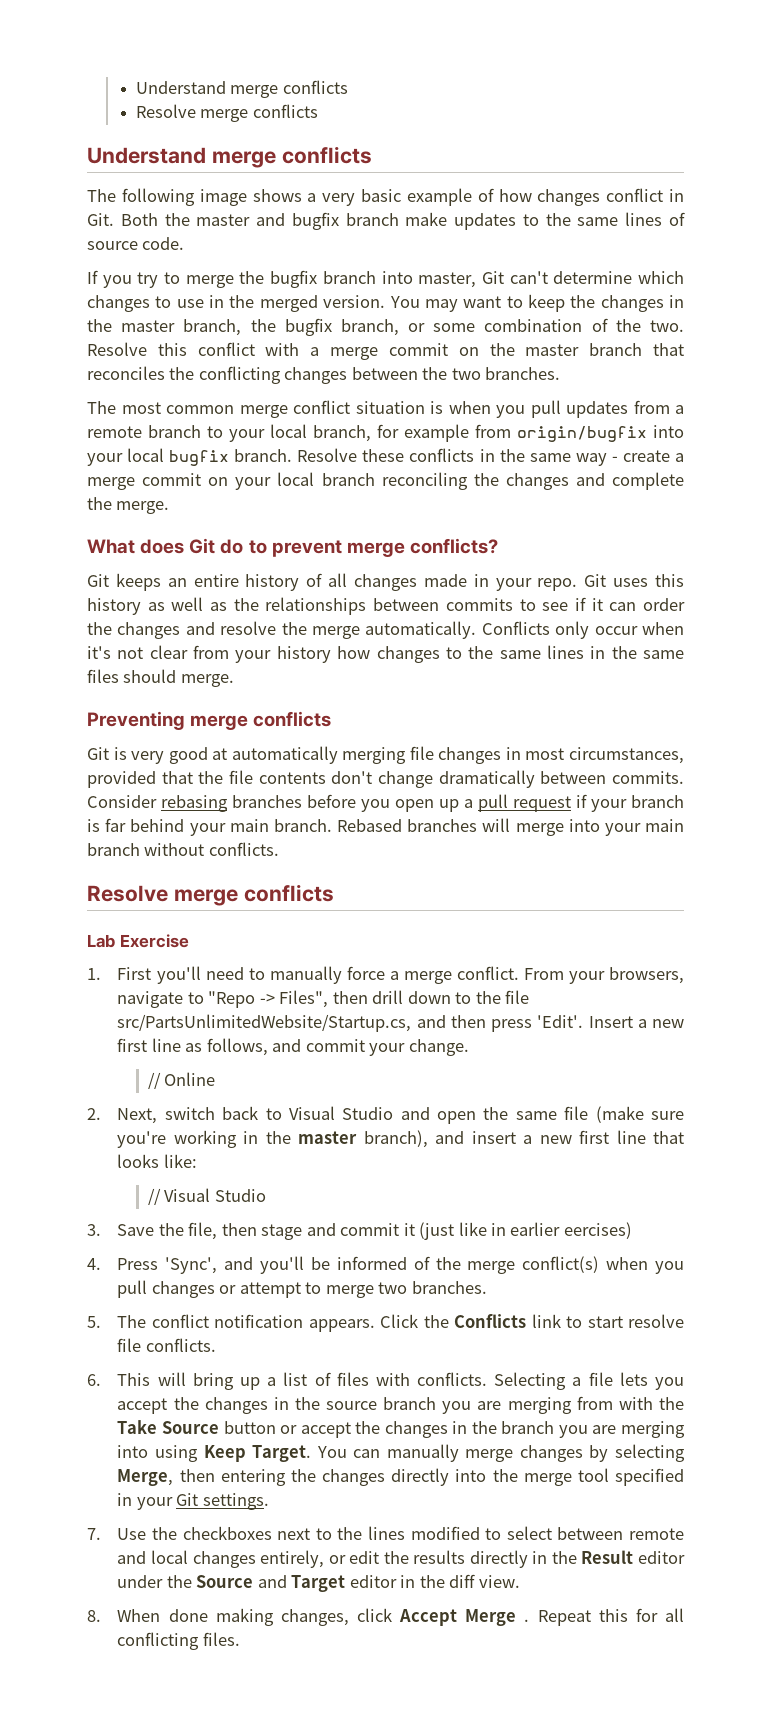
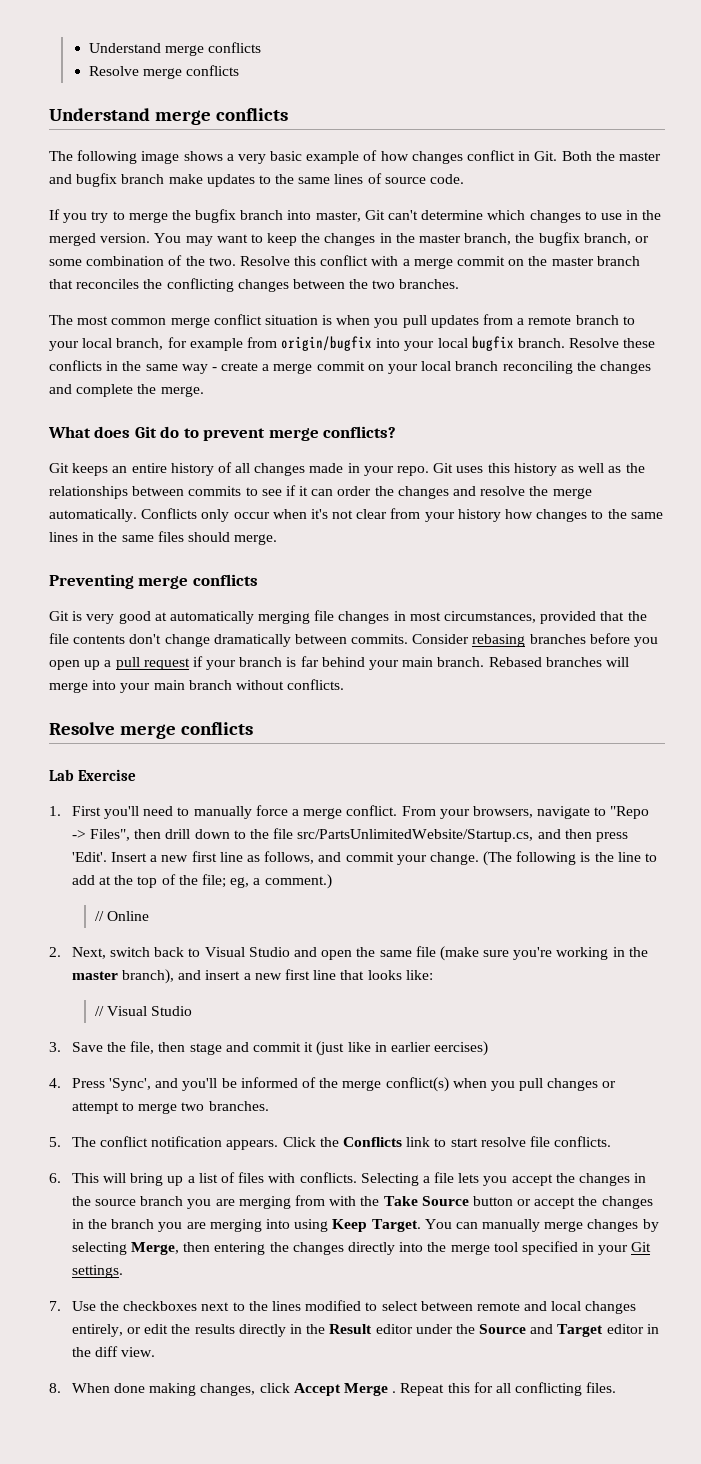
(469, 1047) none -> [483,851,657,866] [71,874,332,889] (The following is the line to add at the top of the file; eg, a comment.)

